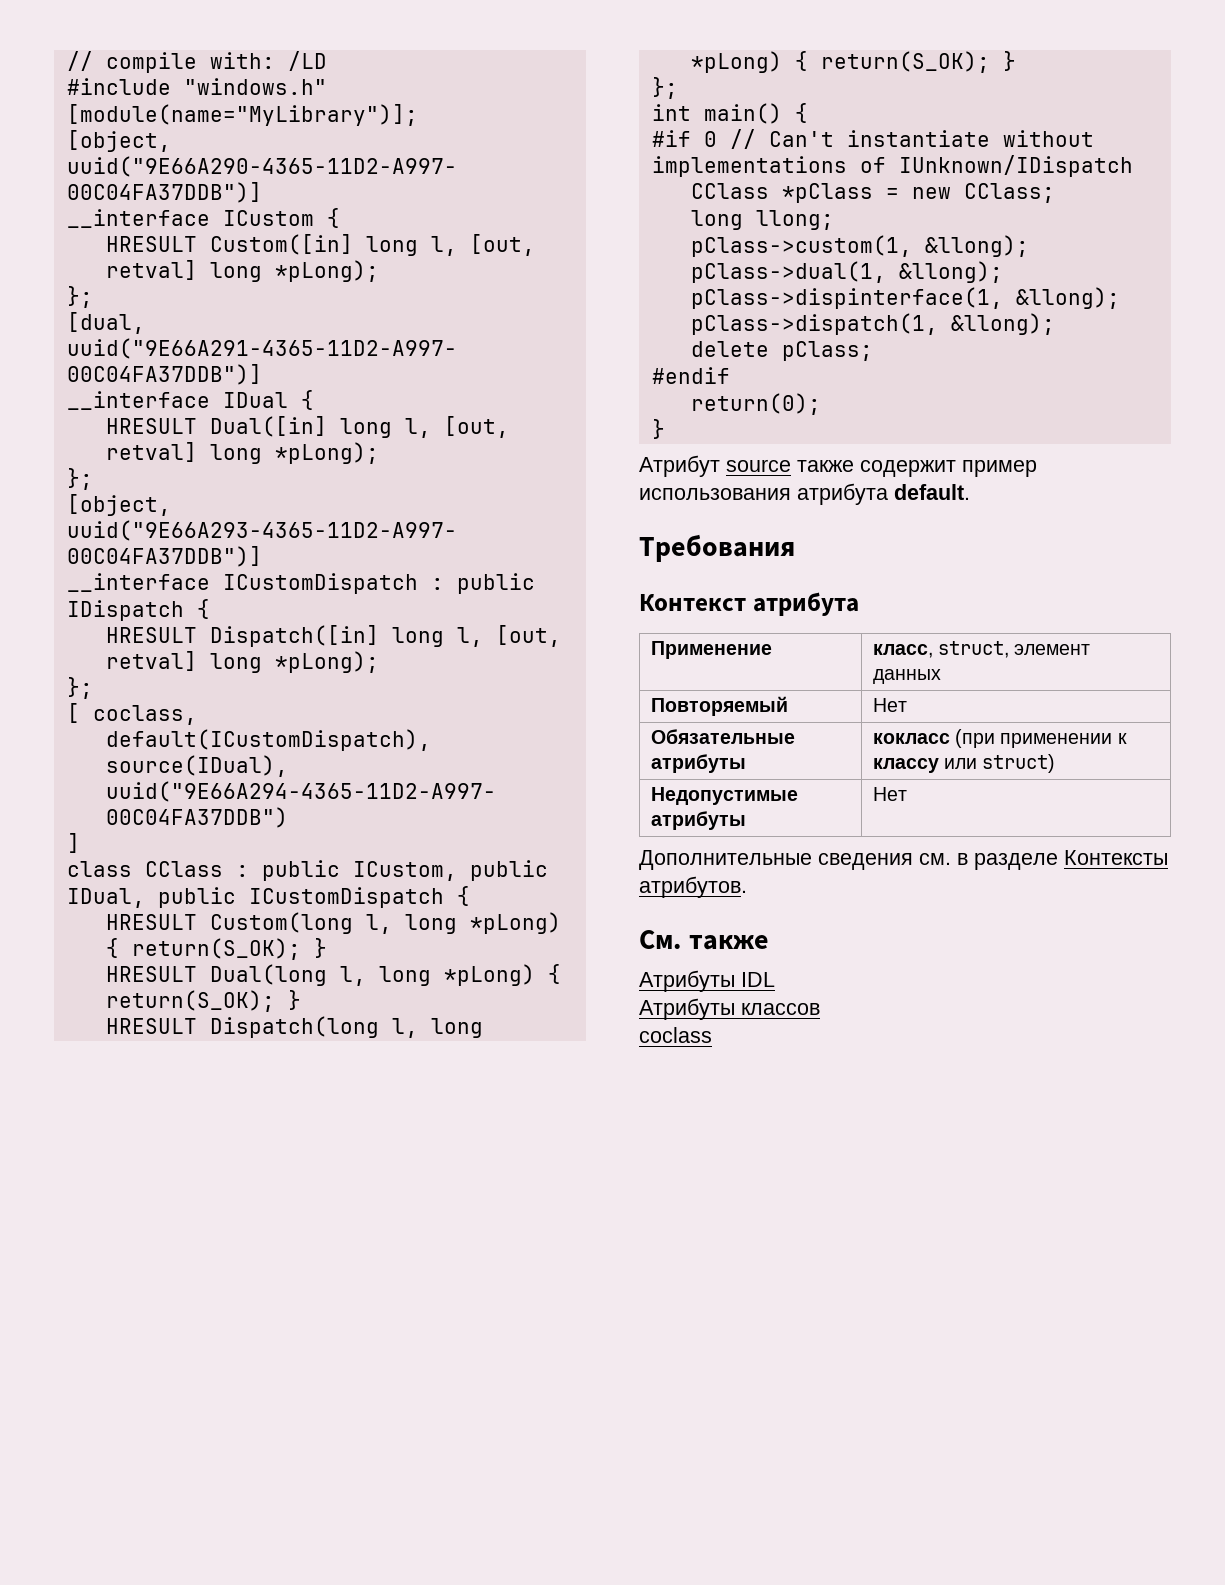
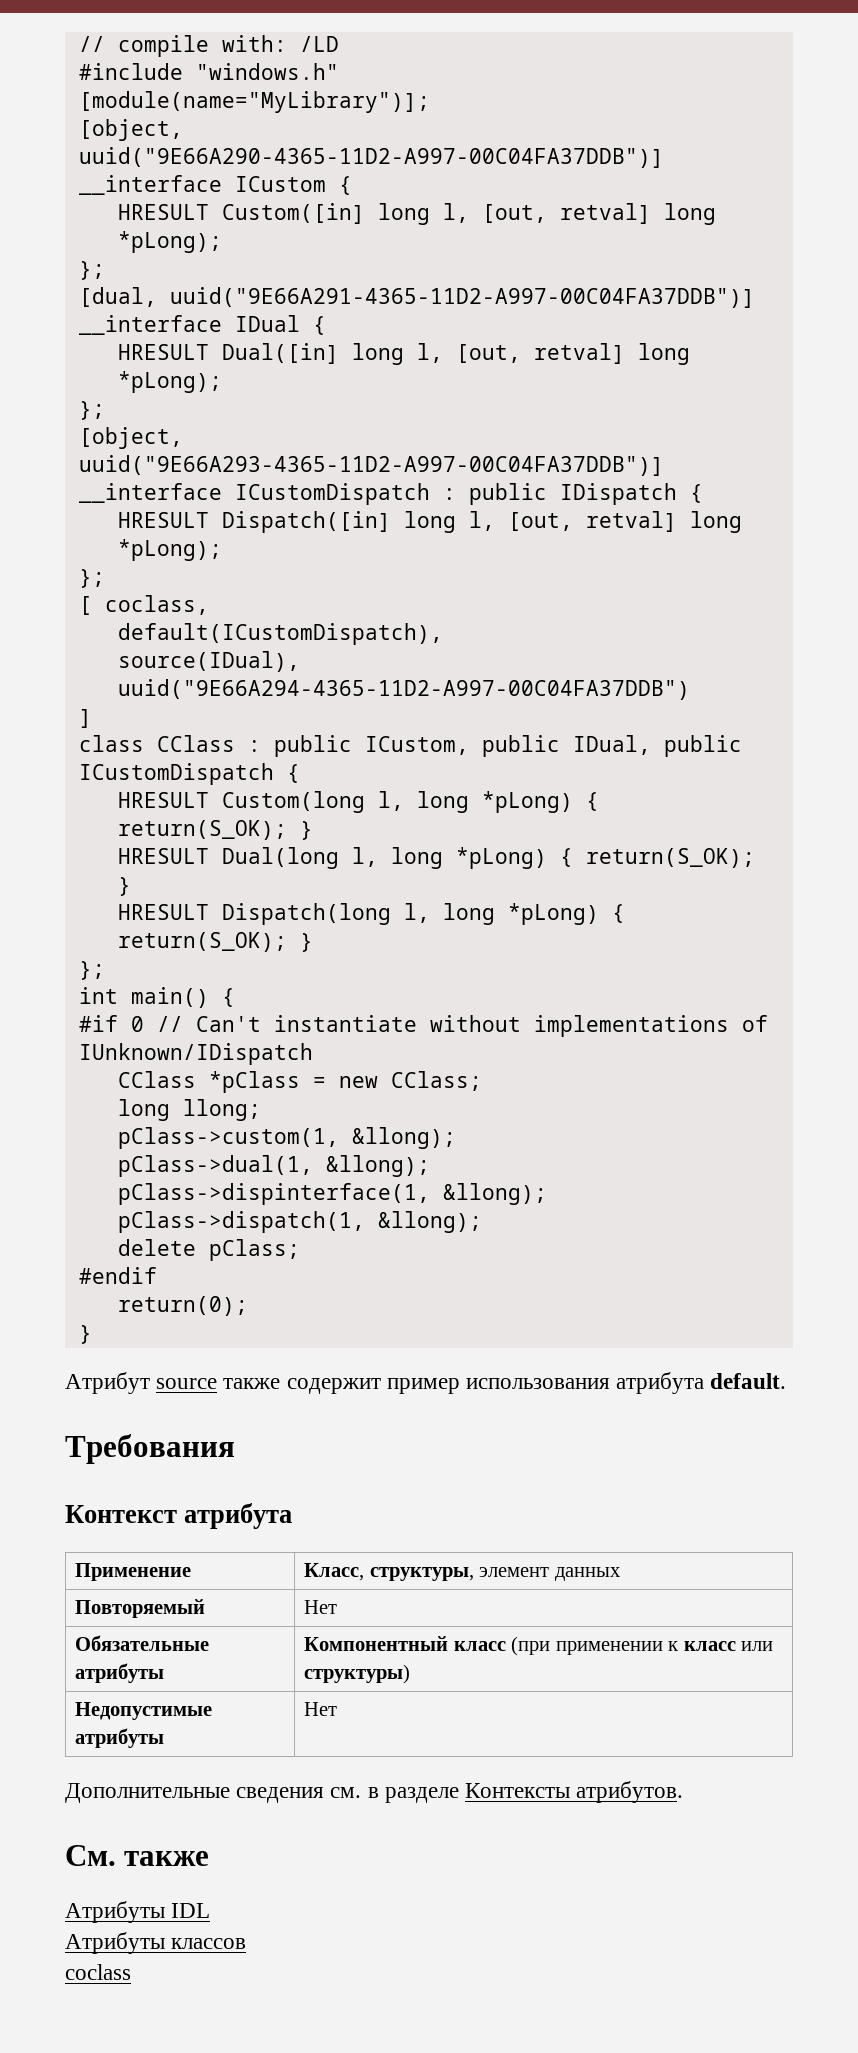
[872,641,1010,658] класс, struct, -> [304,1563,474,1581] Класс, структуры,
[872,733,950,744] кокласс -> [304,1636,506,1651] Компонентный класс
[872,754,1056,773] классу или struct) -> [683,1641,774,1651] [304,1664,411,1684] класс или структуры)

